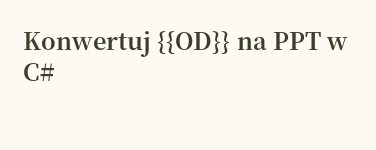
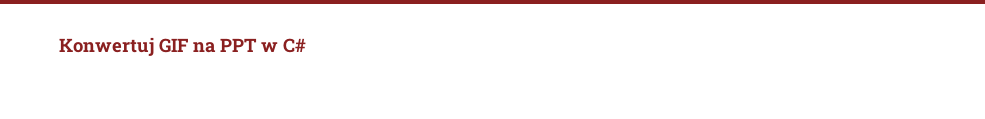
[157,31,231,54] {{OD}} -> [159,38,188,53] GIF

